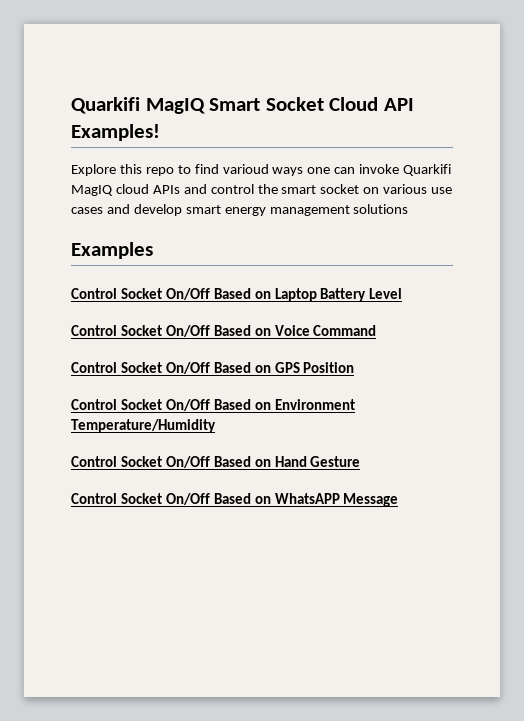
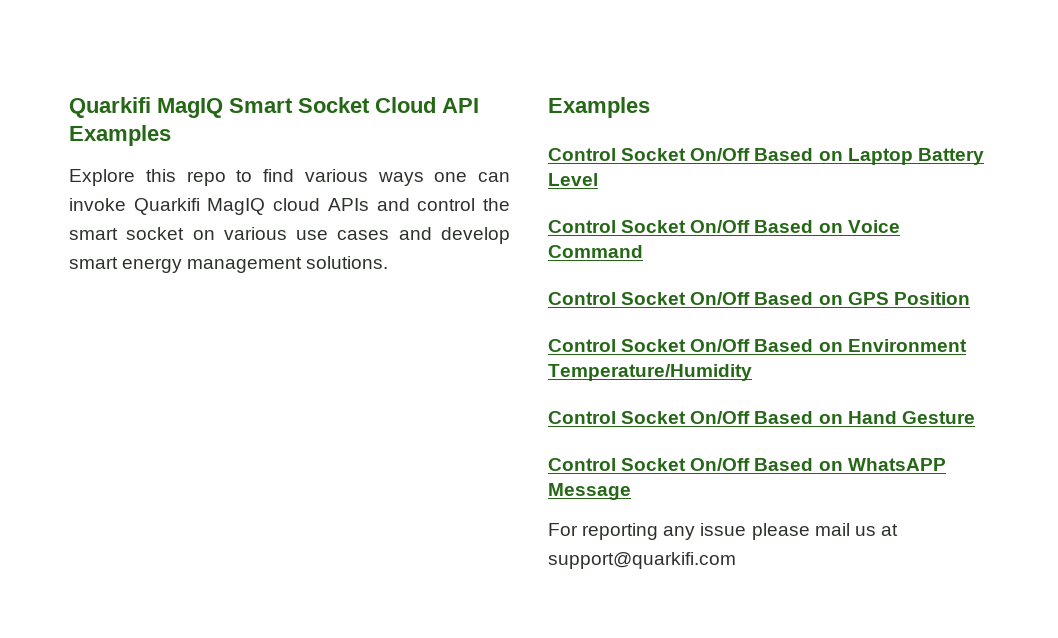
[71,124,160,141] Examples! -> [69,125,171,146] Examples
[222,164,269,174] varioud -> [304,169,368,182] various
[353,204,409,214] solutions -> [306,256,389,269] solutions.
(399, 500) none -> [548,523,898,540] [548,552,736,569] // For reporting any issue please mail us at support@quarkifi.com

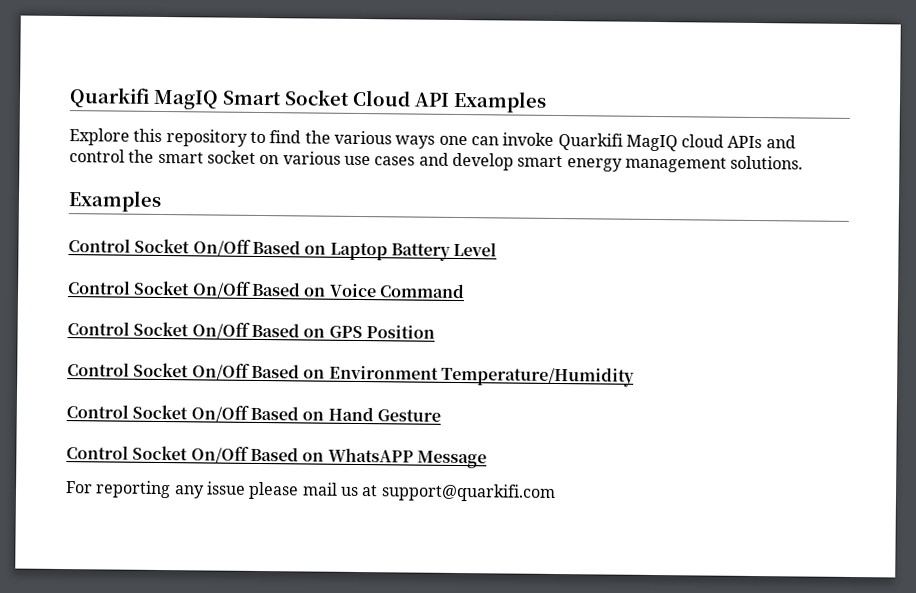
[186,171,226,186] repo -> [165,129,248,147] repository
(294, 175) none -> [304,130,331,144] the

